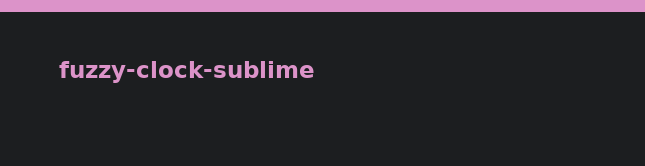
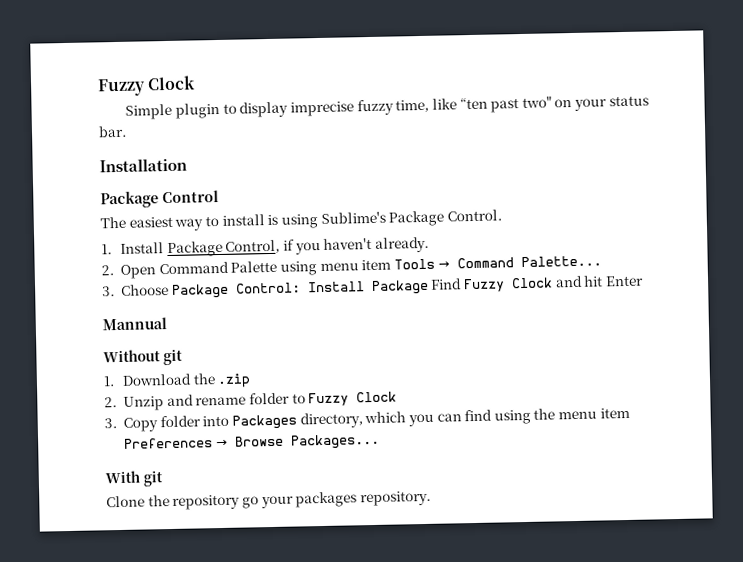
[59,61,315,83] fuzzy-clock-sublime -> [97,75,197,97] [125,95,649,120] [98,125,127,138] [99,157,187,173] [100,190,219,209] [100,209,502,231] [101,236,429,258] [101,255,602,279] [102,275,644,299] [102,317,167,331] [103,349,183,366] [103,373,252,389] [104,391,398,411] [104,407,630,432] [124,433,381,450] [105,470,164,487] [106,490,431,510] Fuzzy Clock // Simple plugin to display imprecise fuzzy time, like “ten past two" on your status bar. // Installation // Package Control // The easiest way to install is using Sublime's Package Control. // 1. Install Package Control, if you haven't already. // 2. Open Command Palette using menu item Tools → Command Palette... // 3. Choose Package Control: Install Package Find Fuzzy Clock and hit Enter // Mannual // Without git // 1. Download the .zip // 2. Unzip and rename folder to Fuzzy Clock // 3. Copy folder into Packages directory, which you can find using the menu item Preferences → Browse Packages... // With git // Clone the repository go your packages repository.

